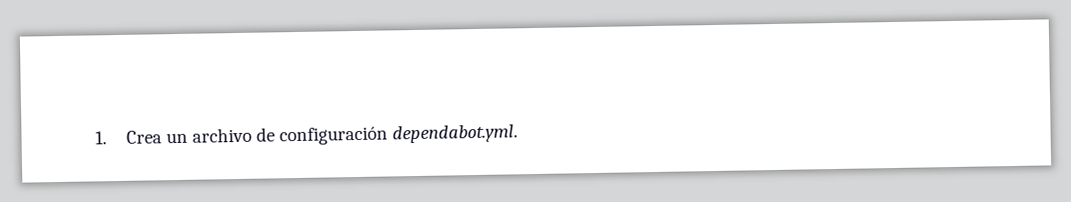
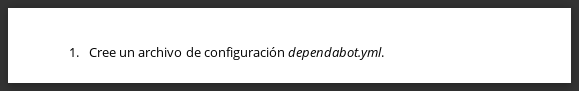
[125,130,162,144] Crea -> [88,48,116,57] Cree

